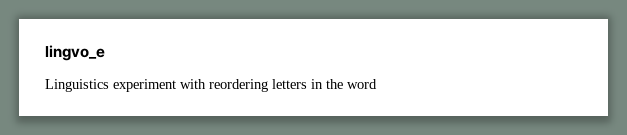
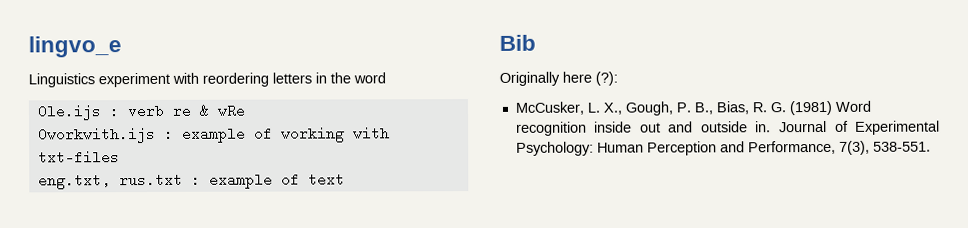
(377, 84) none -> [36,103,246,121] [37,126,390,144] [37,150,120,165] [37,172,345,190] [499,34,536,51] [499,71,618,86] [514,100,871,116] [515,120,940,136] [515,140,931,156] // 0le.ijs : verb re & wRe // 0workwith.ijs : example of working with txt-files // eng.txt, rus.txt : example of text // Bib // Originally here (?): // McCusker, L. X., Gough, P. B., Bias, R. G. (1981) Word recognition inside out and outside in. Journal of Experimental Psychology: Human Perception and Performance, 7(3), 538-551.

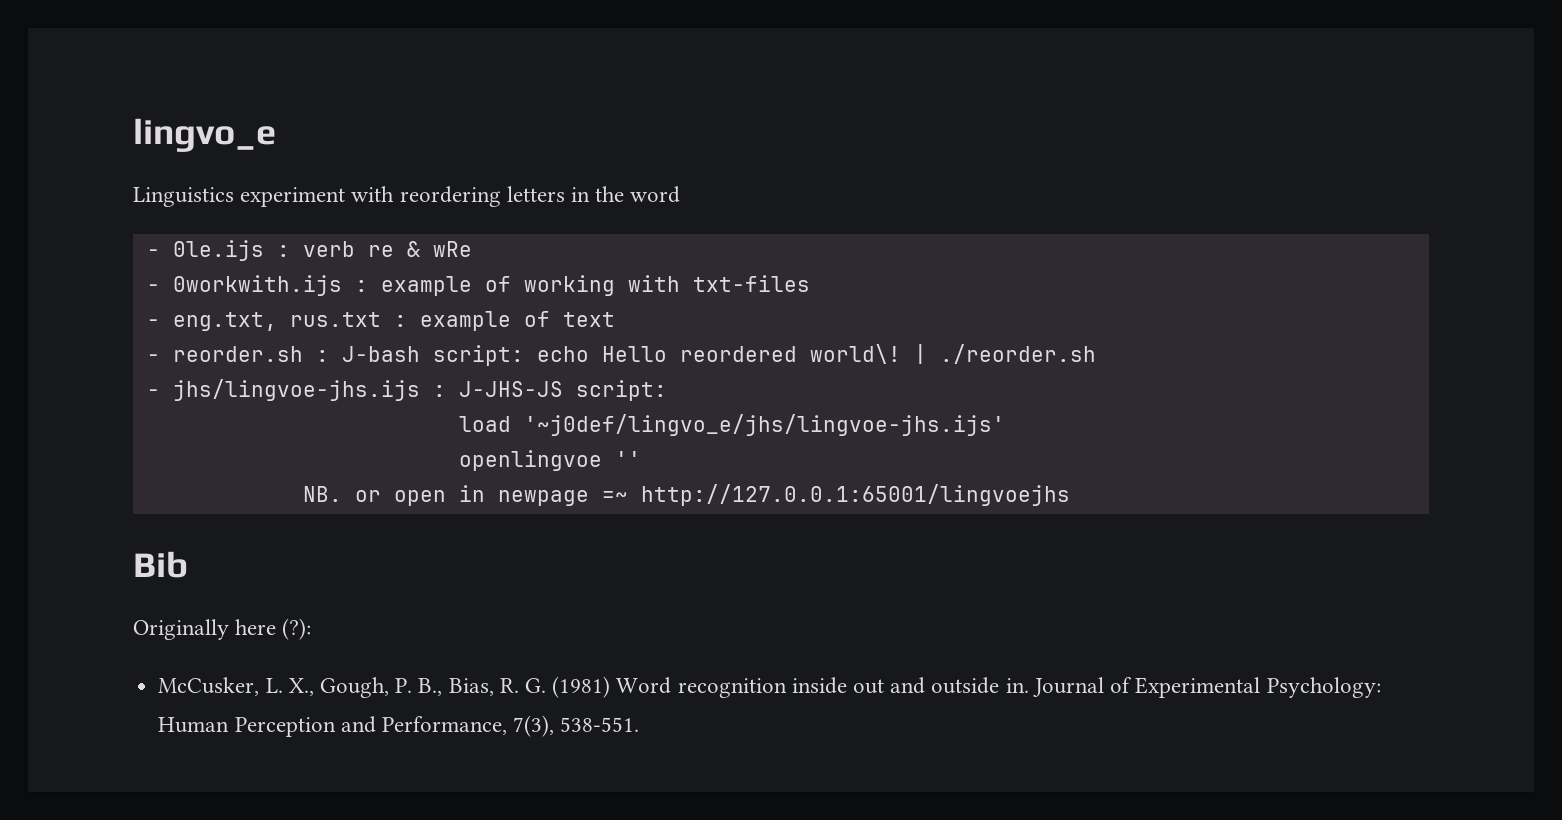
(386, 78) none -> [146,249,160,257] -
(246, 110) none -> [146,284,160,292] -
(120, 157) none -> [146,319,160,327] -
(345, 179) none -> [146,344,1096,366] [146,379,667,401] [458,414,1005,436] [458,450,641,471] [302,484,1070,506] // - reorder.sh : J-bash script: echo Hello reordered world\! | ./reorder.sh // - jhs/lingvoe-jhs.ijs : J-JHS-JS script: // load '~j0def/lingvo_e/jhs/lingvoe-jhs.ijs' // openlingvoe '' // NB. or open in newpage =~ http://127.0.0.1:65001/lingvoejhs

